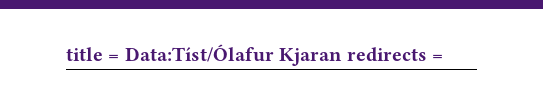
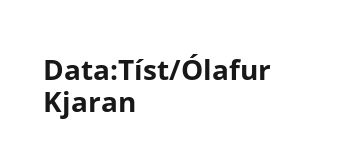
[66,44,443,66] title = Data:Tíst/Ólafur Kjaran redirects = -> [43,54,271,80] [43,91,136,119] Data:Tíst/Ólafur Kjaran

